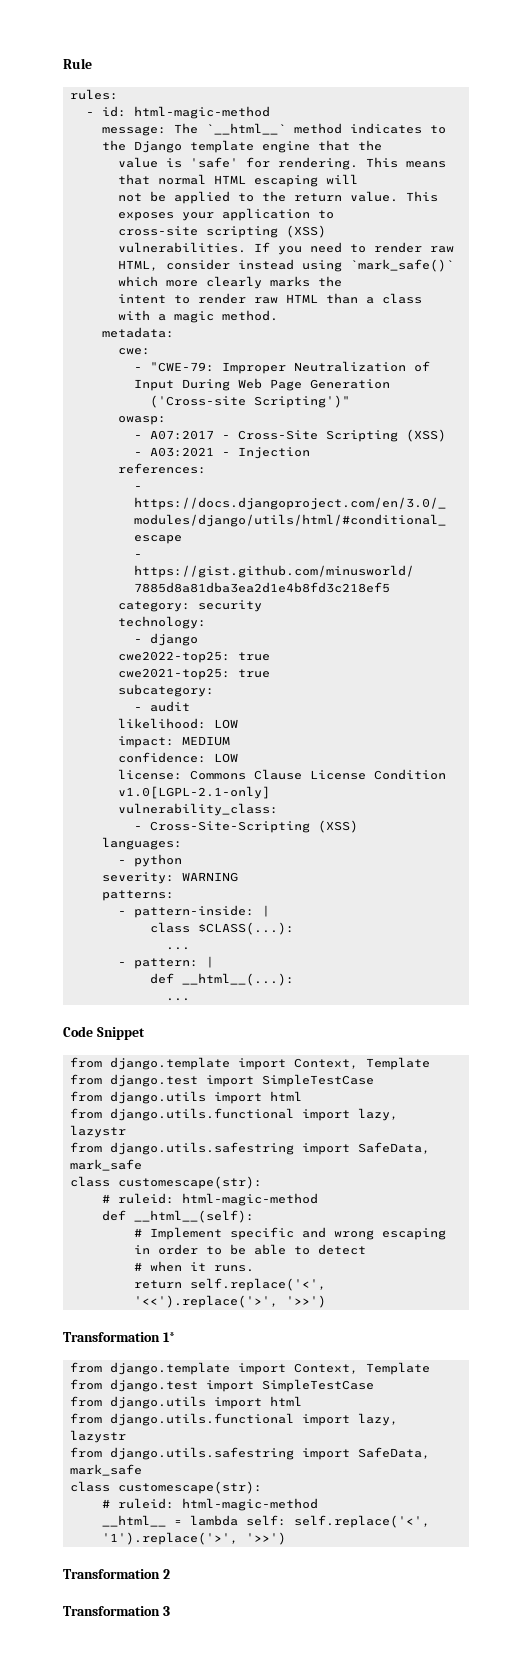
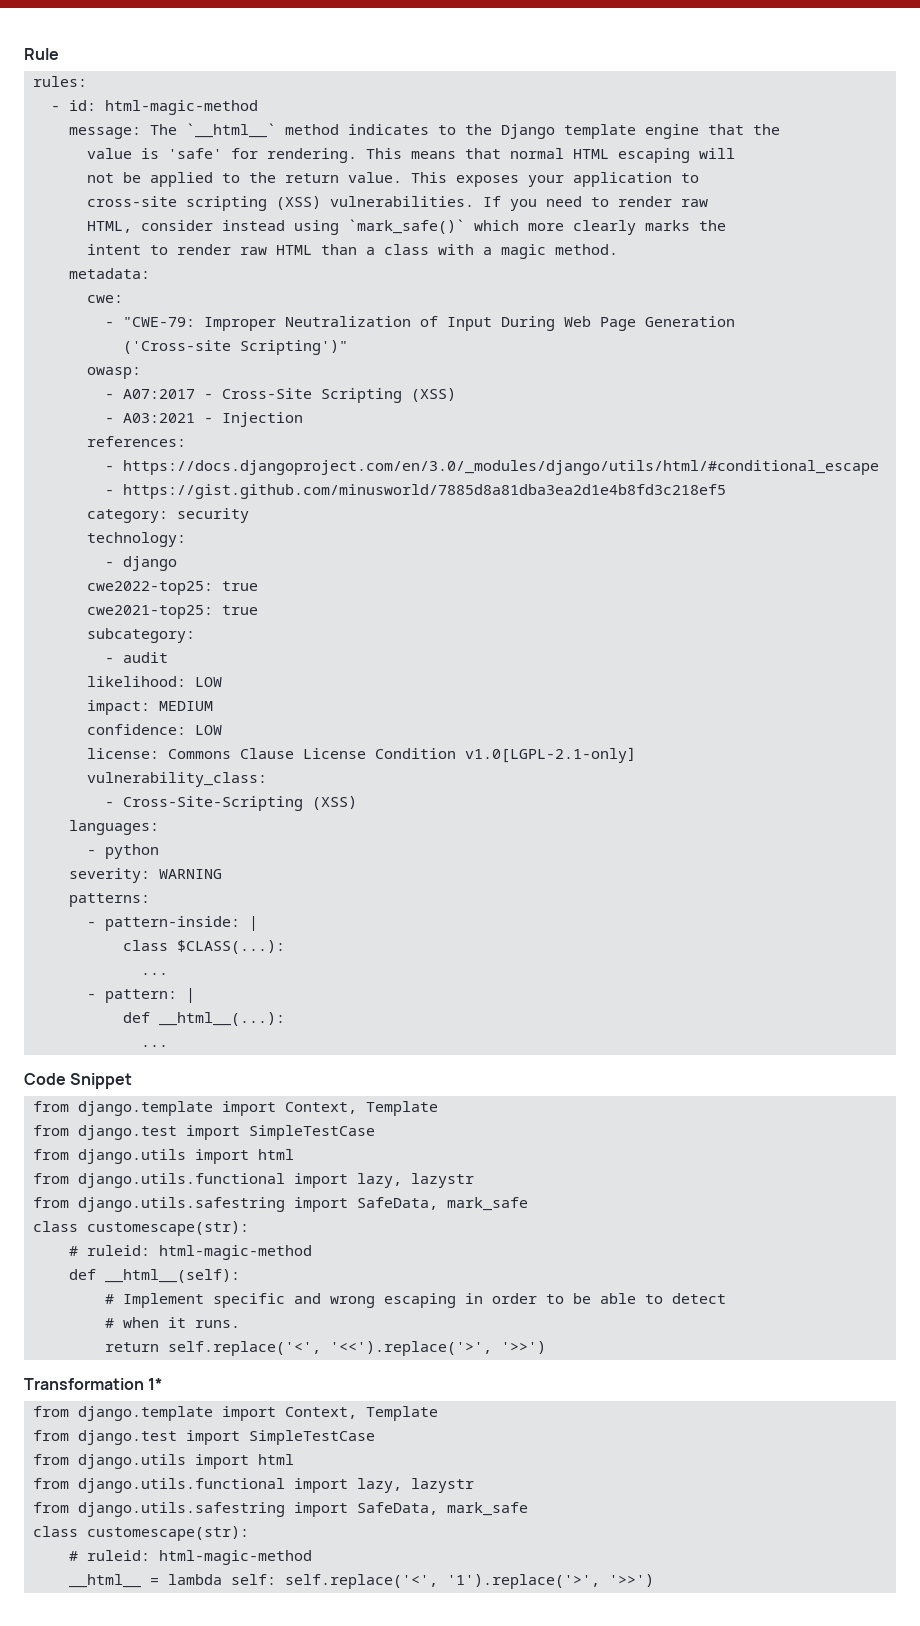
[63,1569,170,1579] [63,1606,170,1616] // Transformation 2 // Transformation 3 -> (654, 1580) none

